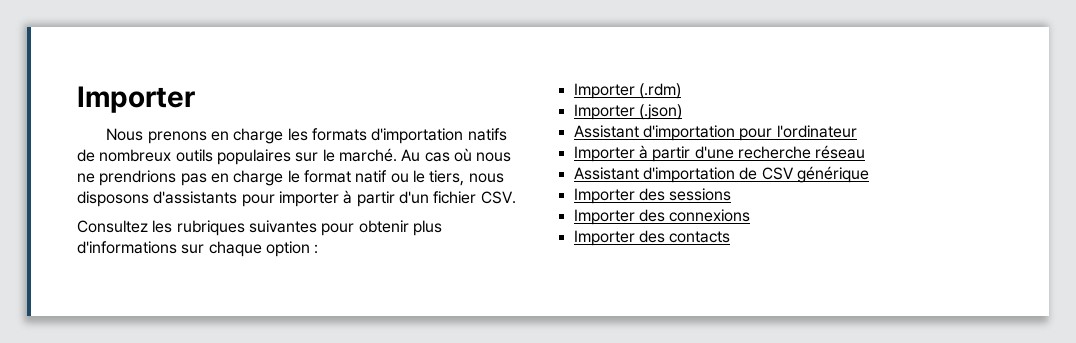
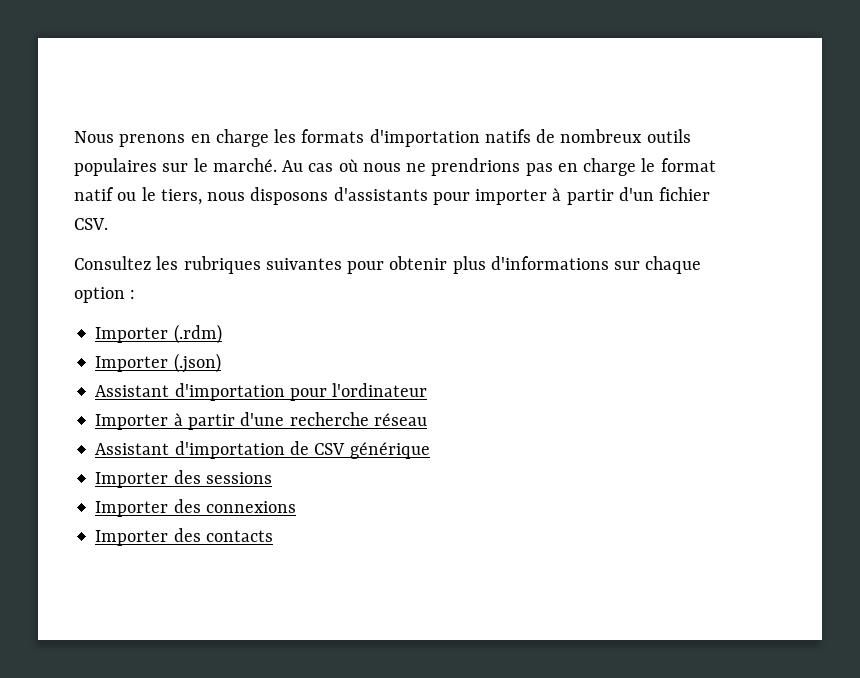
[77,86,195,113] Importer // -> (74, 137) none

